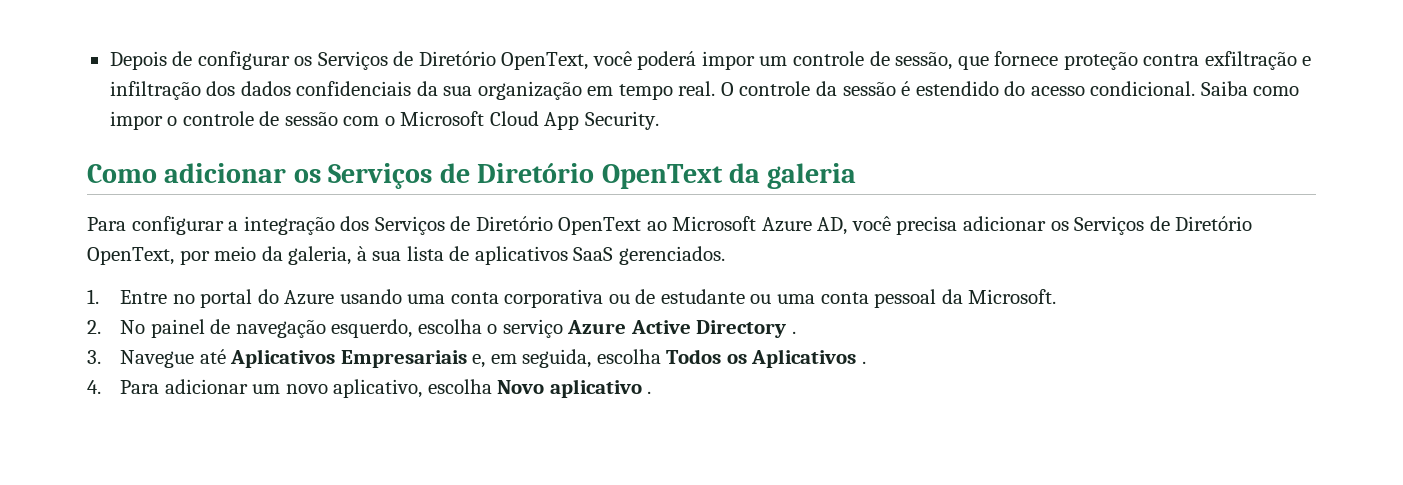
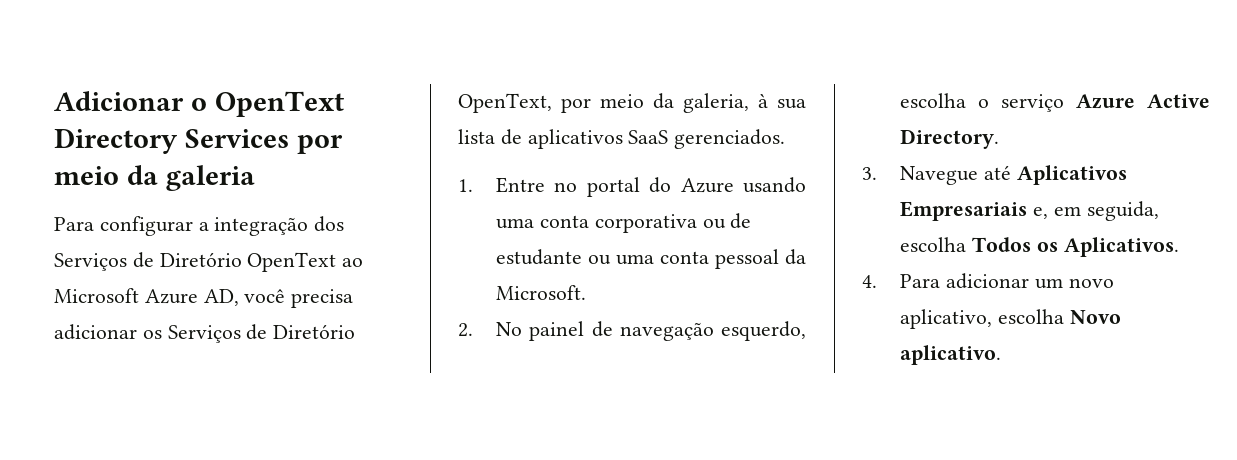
[109,51,1312,70] [109,81,1300,100] [109,111,659,130] [87,163,723,189] Depois de configurar os Serviços de Diretório OpenText, você poderá impor um controle de sessão, que fornece proteção contra exfiltração e infiltração dos dados confidenciais da sua organização em tempo real. O controle da sessão é estendido do acesso condicional. Saiba como impor o controle de sessão com o Microsoft Cloud App Security. // Como adicionar os Serviços de Diretório OpenText -> [54,91,344,117] [54,128,343,154] [54,166,119,185] Adicionar o OpenText Directory Services por meio
[696,320,796,338] Directory . -> [900,129,1000,149] Directory.
[751,349,866,368] Aplicativos . -> [1063,237,1179,257] Aplicativos.
[549,379,652,398] aplicativo . -> [900,345,1002,365] aplicativo.

